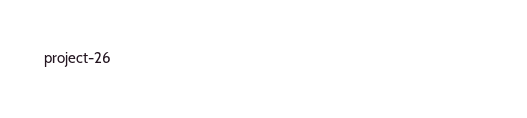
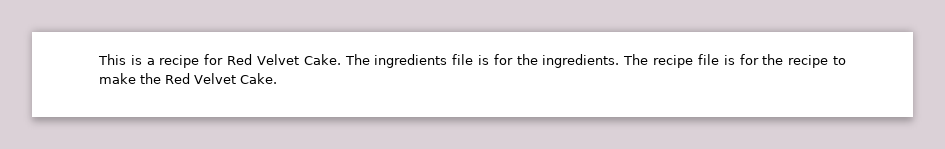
[44,52,111,67] project-26 -> [98,54,846,68] [99,73,277,84] This is a recipe for Red Velvet Cake. The ingredients file is for the ingredients. The recipe file is for the recipe to make the Red Velvet Cake.

